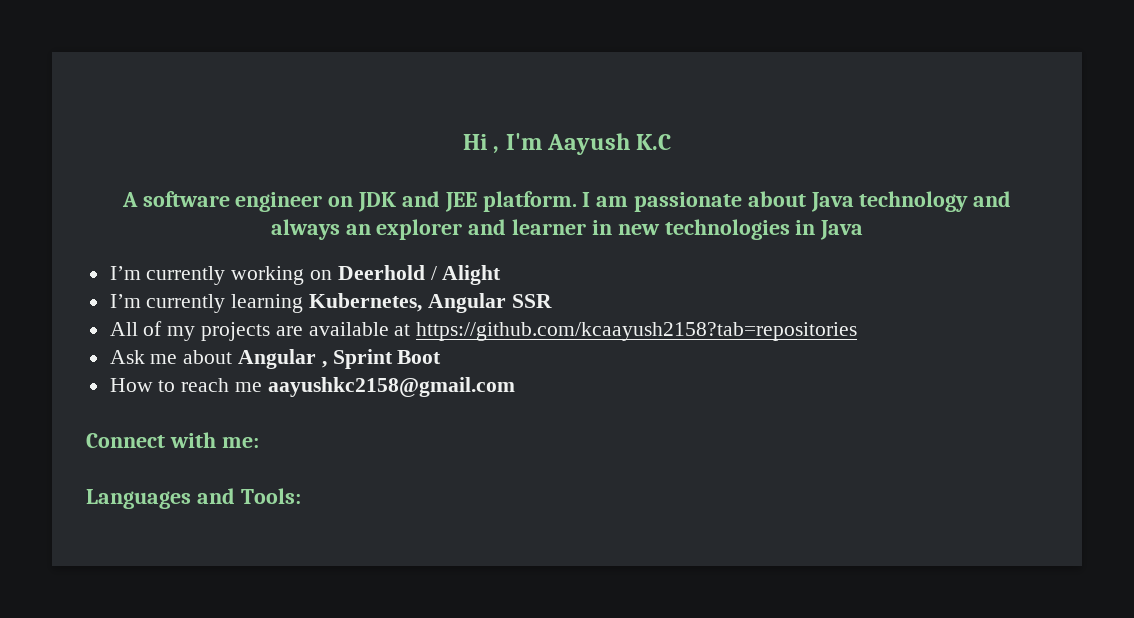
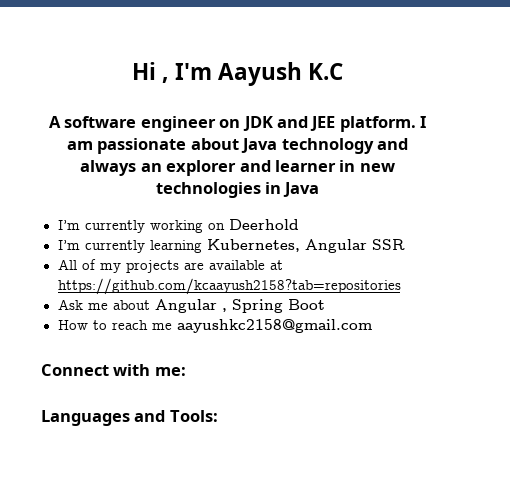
[430,265,502,285] / Alight -> (299, 224) none
[332,349,393,369] Sprint -> [231,299,283,313] Spring

